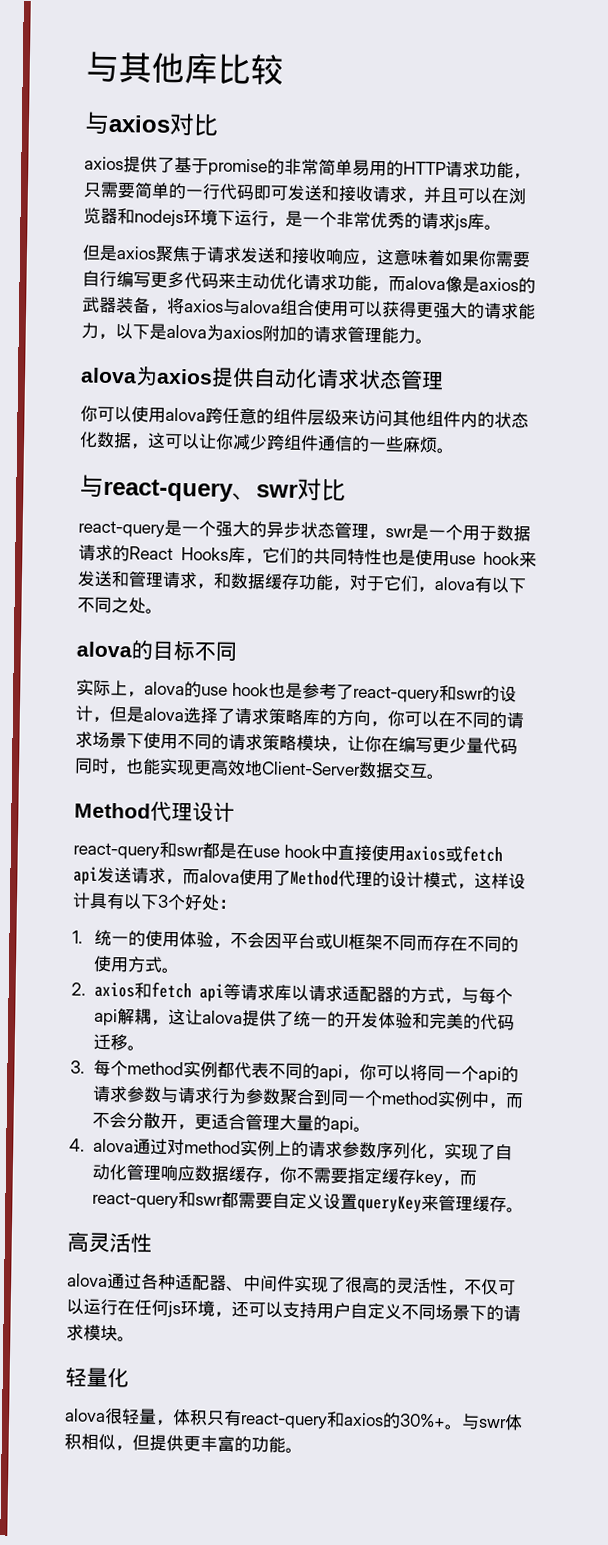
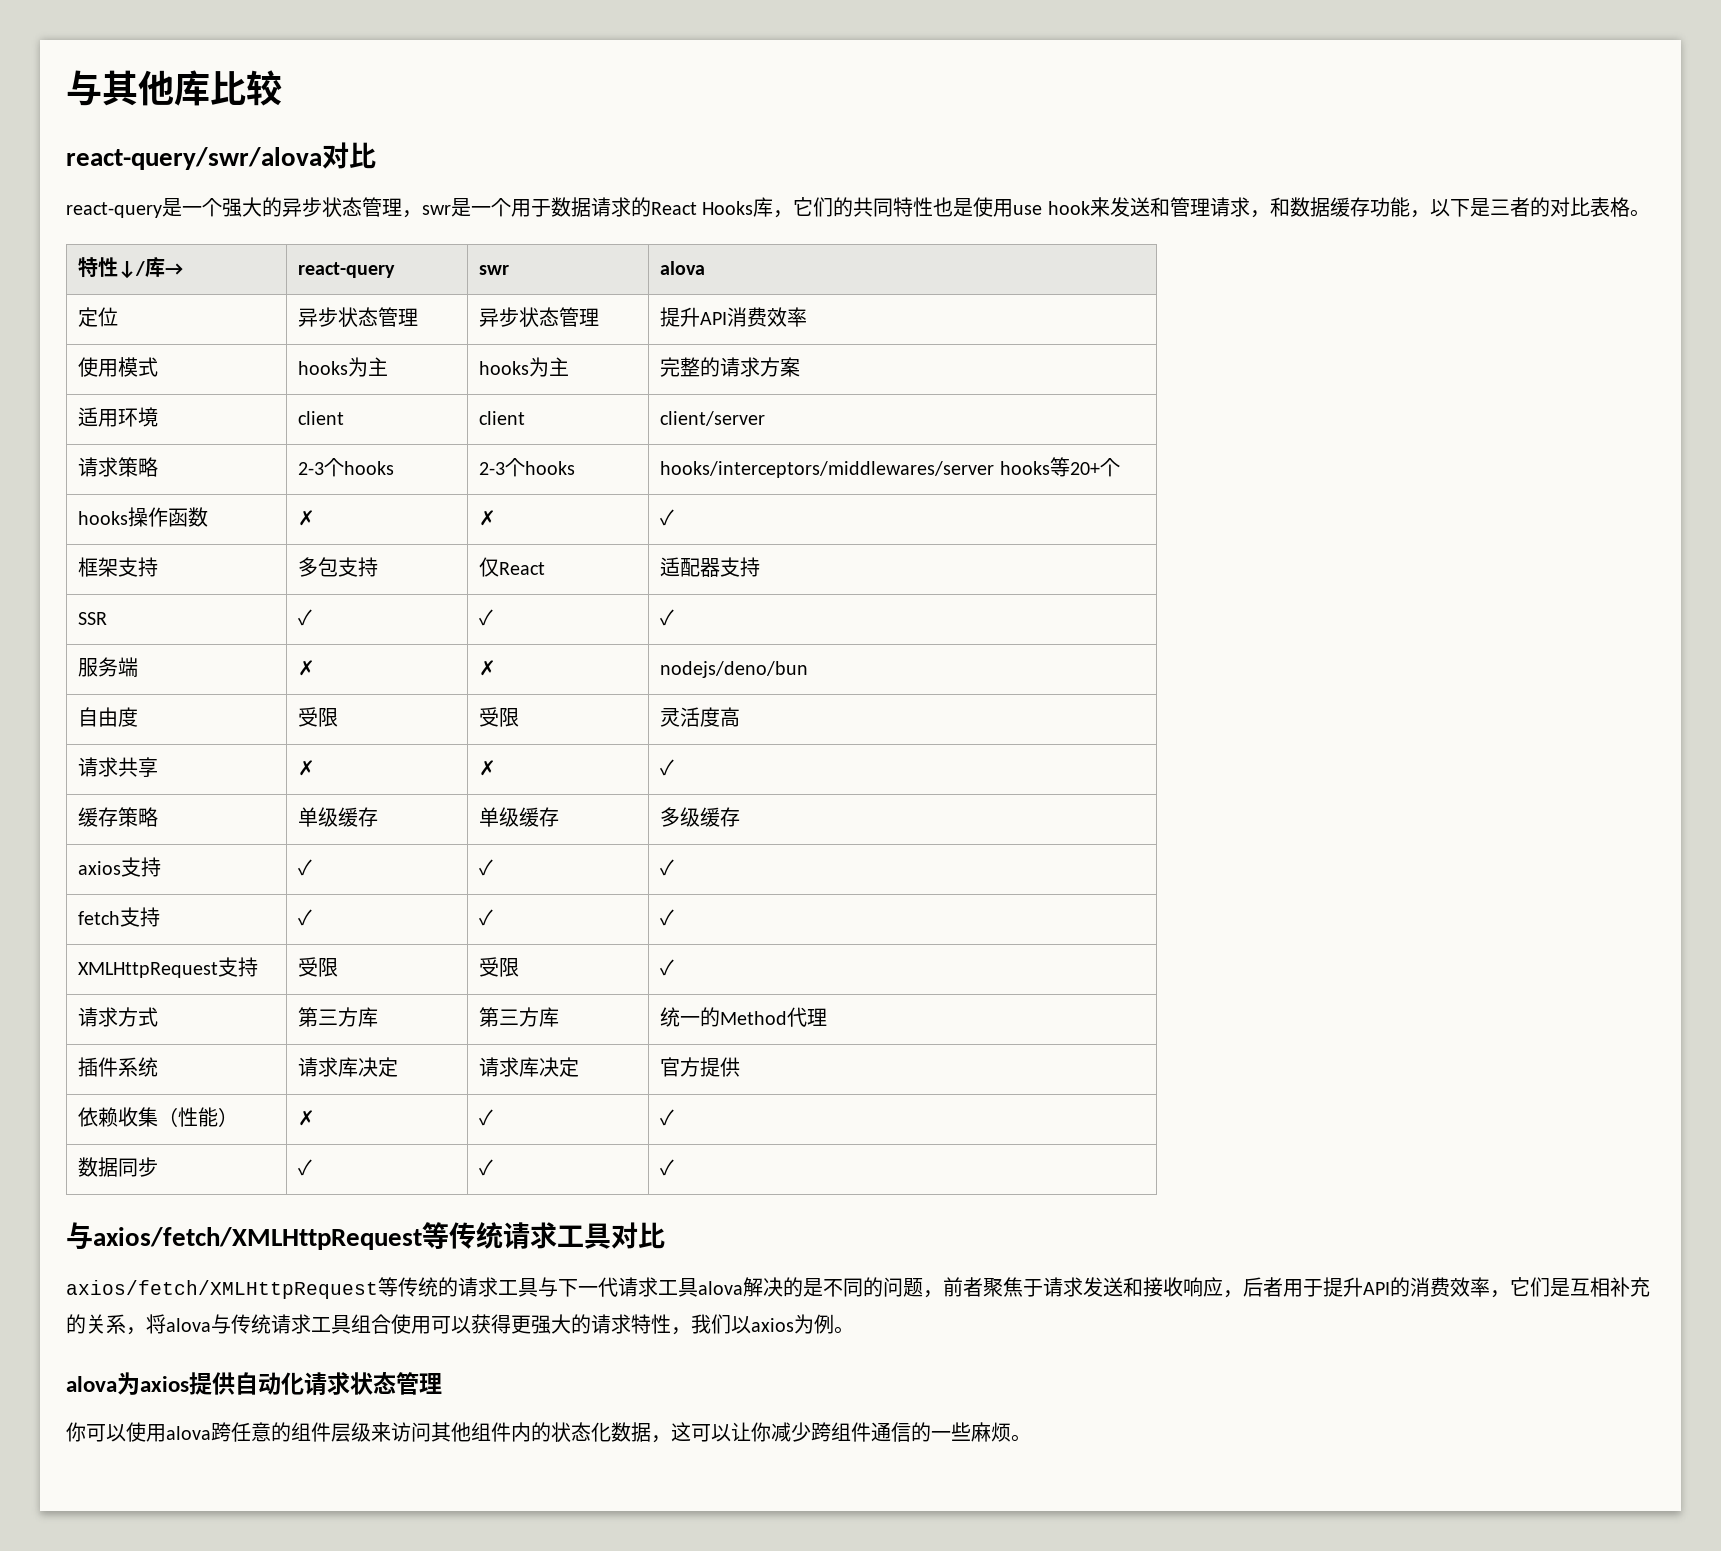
[84,111,219,137] [84,156,531,180] [83,181,526,205] [83,207,502,232] [82,244,157,262] 与axios对比 // axios提供了基于promise的非常简单易用的HTTP请求功能，只需要简单的一行代码即可发送和接收请求，并且可以在浏览器和nodejs环境下运行，是一个非常优秀的请求js库。 // 但是axios -> [66,142,376,170] [66,197,1650,218] [78,257,184,279] [298,262,396,278] [479,265,510,275] [660,261,706,275] [78,307,119,327] [298,307,419,327] [479,307,600,327] [660,307,808,327] [78,357,159,377] [298,357,389,377] [479,357,570,377] [660,357,801,377] [78,407,159,427] [298,411,345,425] [479,411,526,425] [660,411,766,426] [78,457,159,477] [298,458,395,477] [479,458,576,477] [660,457,1120,478] [78,507,209,527] [298,510,316,526] [479,510,497,526] [660,509,675,526] [78,557,159,577] [298,557,379,577] [479,557,546,577] [660,557,761,577] [78,612,108,625] [298,609,313,626] [479,609,494,626] [660,609,675,626] [78,657,139,677] [298,660,316,676] [479,660,497,676] [660,661,809,678] [78,707,139,727] [298,707,339,727] [479,707,520,727] [660,707,741,727] [78,757,159,778] [298,760,316,776] [479,760,497,776] [660,759,675,776] [78,807,159,827] [298,807,379,827] [479,807,560,827] [660,807,741,827] [78,857,162,877] [298,859,313,876] [479,859,494,876] [660,859,675,876] [78,907,161,927] [298,909,313,926] [479,909,494,926] [660,909,675,926] [78,957,259,978] [298,957,339,977] [479,957,520,977] [660,959,675,976] [78,1007,159,1027] [298,1007,379,1027] [479,1007,560,1027] [660,1007,828,1027] [78,1057,159,1077] [298,1057,399,1077] [479,1057,580,1077] [660,1057,741,1077] [78,1107,239,1127] [298,1110,316,1126] [479,1109,494,1126] [660,1109,675,1126] [78,1157,159,1177] [298,1159,313,1176] [479,1159,494,1176] [660,1159,675,1176] [66,1222,665,1250] [66,1277,983,1299] react-query/swr/alova对比 // react-query是一个强大的异步状态管理，swr是一个用于数据请求的React Hooks库，它们的共同特性也是使用use hook来发送和管理请求，和数据缓存功能，以下是三者的对比表格。 // 特性↓/库→ | react-query | swr | alova // 定位 | 异步状态管理 | 异步状态管理 | 提升API消费效率 // 使用模式 | hooks为主 | hooks为主 | 完整的请求方案 // 适用环境 | client | client | client/server // 请求策略 | 2-3个hooks | 2-3个hooks | hooks/interceptors/middlewares/server hooks等20+个 // hooks操作函数 | ✗ | ✗ | ✓ // 框架支持 | 多包支持 | 仅React | 适配器支持 // SSR | ✓ | ✓ | ✓ // 服务端 | ✗ | ✗ | nodejs/deno/bun // 自由度 | 受限 | 受限 | 灵活度高 // 请求共享 | ✗ | ✗ | ✓ // 缓存策略 | 单级缓存 | 单级缓存 | 多级缓存 // axios支持 | ✓ | ✓ | ✓ // fetch支持 | ✓ | ✓ | ✓ // XMLHttpRequest支持 | 受限 | 受限 | ✓ // 请求方式 | 第三方库 | 第三方库 | 统一的Method代理 // 插件系统 | 请求库决定 | 请求库决定 | 官方提供 // 依赖收集（性能） | ✗ | ✓ | ✓ // 数据同步 | ✓ | ✓ | ✓ // 与axios/fetch/XMLHttpRequest等传统请求工具对比 // axios/fetch/XMLHttpRequest等传统的请求工具与下一代请求工具alova解决的是不同的问题，前者
[376,249,531,268] [82,270,536,294] [82,296,281,315] 这意味着如果你需要自行编写更多代码来主动优化请求功能，而alova像是axios的武器装备，将axios与alova -> [1243,1277,1650,1298] [66,1314,351,1335] 后者用于提升API的消费效率，它们是互相补充的关系，将alova与传统请求工具
[517,303,536,320] [81,322,416,344] 能力，以下是alova为axios附加的请求管理能力 -> [631,1314,834,1335] 特性，我们以axios为例
[79,474,346,502] [78,519,531,542] [78,544,537,568] [77,570,527,594] [77,596,163,614] [76,640,237,662] [76,679,517,704] [75,705,524,729] [75,731,518,755] [74,757,444,780] [74,801,235,823] [73,841,503,863] [73,866,526,890] [72,892,237,911] [72,929,520,953] [93,955,180,974] [71,981,513,1005] [93,1008,515,1031] [92,1033,145,1051] [70,1059,519,1085] [91,1085,524,1110] [91,1112,371,1134] [69,1138,513,1161] [91,1163,477,1188] [91,1191,524,1213] [67,1231,152,1253] [67,1273,516,1296] [66,1298,521,1322] [66,1324,135,1342] [65,1367,129,1388] [65,1408,523,1431] [64,1433,303,1454] // 与react-query、swr对比 // react-query是一个强大的异步状态管理，swr是一个用于数据请求的React Hooks库，它们的共同特性也是使用use hook来发送和管理请求，和数据缓存功能，对于它们，alova有以下不同之处。 // alova的目标不同 // 实际上，alova的use hook也是参考了react-query和swr的设计，但是alova选择了请求策略库的方向，你可以在不同的请求场景下使用不同的请求策略模块，让你在编写更少量代码同时，也能实现更高效地Client-Server数据交互。 // Method代理设计 // react-query和swr都是在use hook中直接使用axios或fetch api发送请求，而alova使用了Method代理的设计模式，这样设计具有以下3个好处： // 1.统一的使用体验，不会因平台或UI框架不同而存在不同的使用方式。 // 2. axios和fetch api等请求库以请求适配器的方式，与每个api解耦，这让alova提供了统一的开发体验和完美的代码迁移。 // 3.每个method实例都代表不同的api，你可以将同一个api的请求参数与请求行为参数聚合到同一个method实例中，而不会分散开，更适合管理大量的api。 // 4. alova通过对method实例上的请求参数序列化，实现了自动化管理响应数据缓存，你不需要指定缓存key，而react-query和swr都需要自定义设置queryKey来管理缓存。 // 高灵活性 // alova通过各种适配器、中间件实现了很高的灵活性，不仅可以运行在任何js环境，还可以支持用户自定义不同场景下的请求模块。 // 轻量化 // alova很轻量，体积只有react-query和axios的30%+。与swr体积相似，但提供更丰富的功能。 -> (1031, 1438) none

